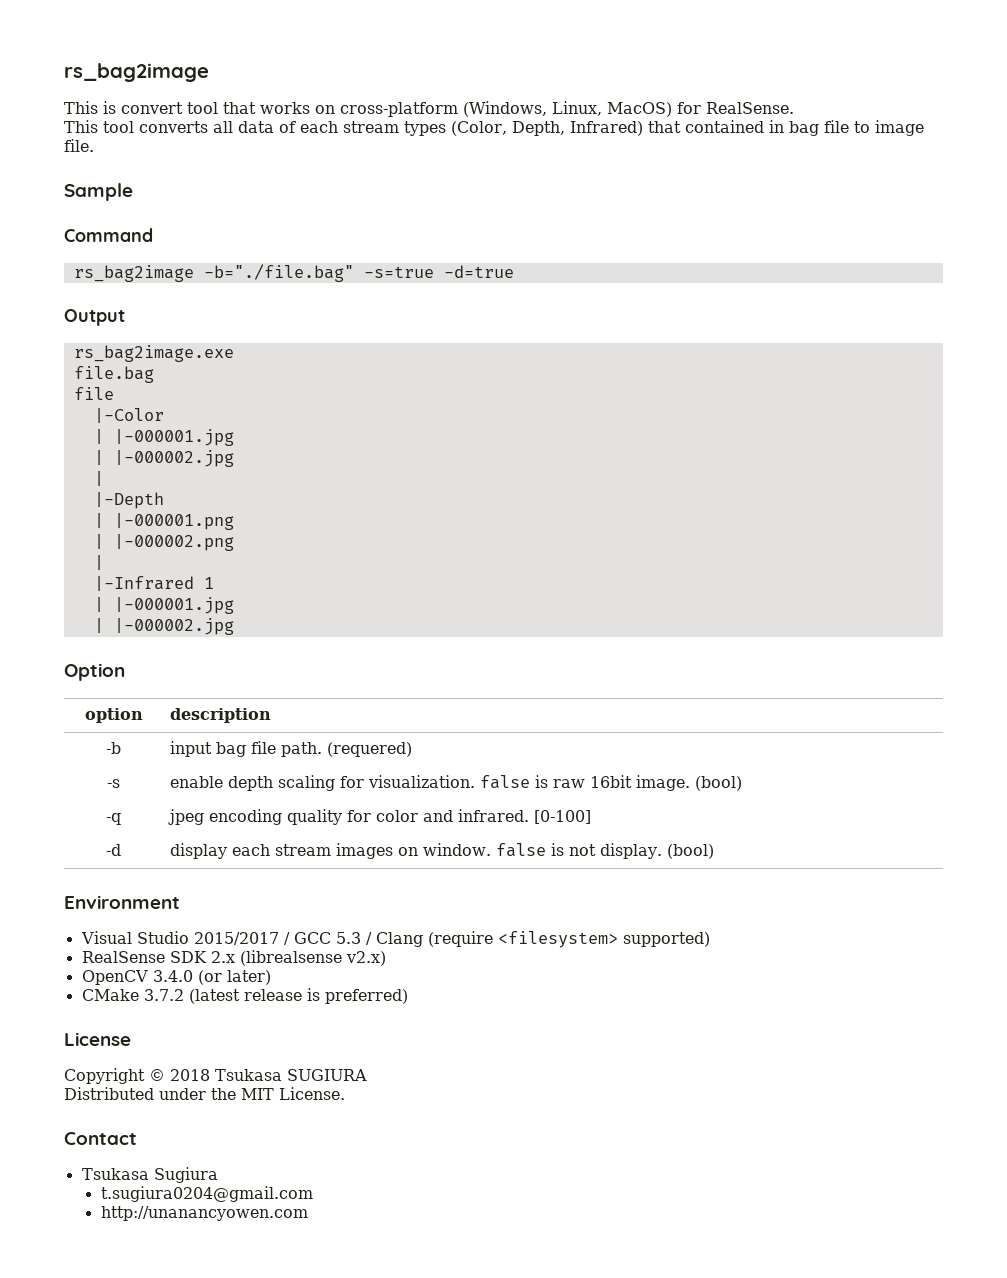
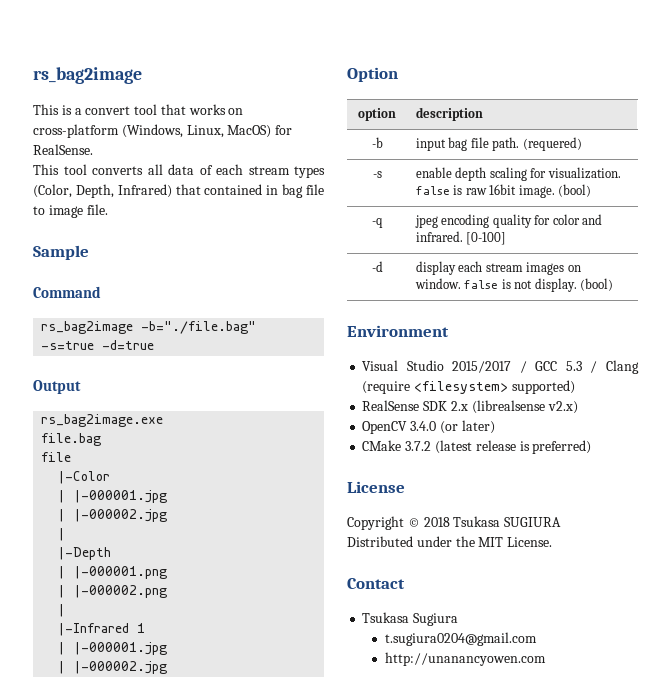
(116, 107) none -> [74,108,82,115] a

